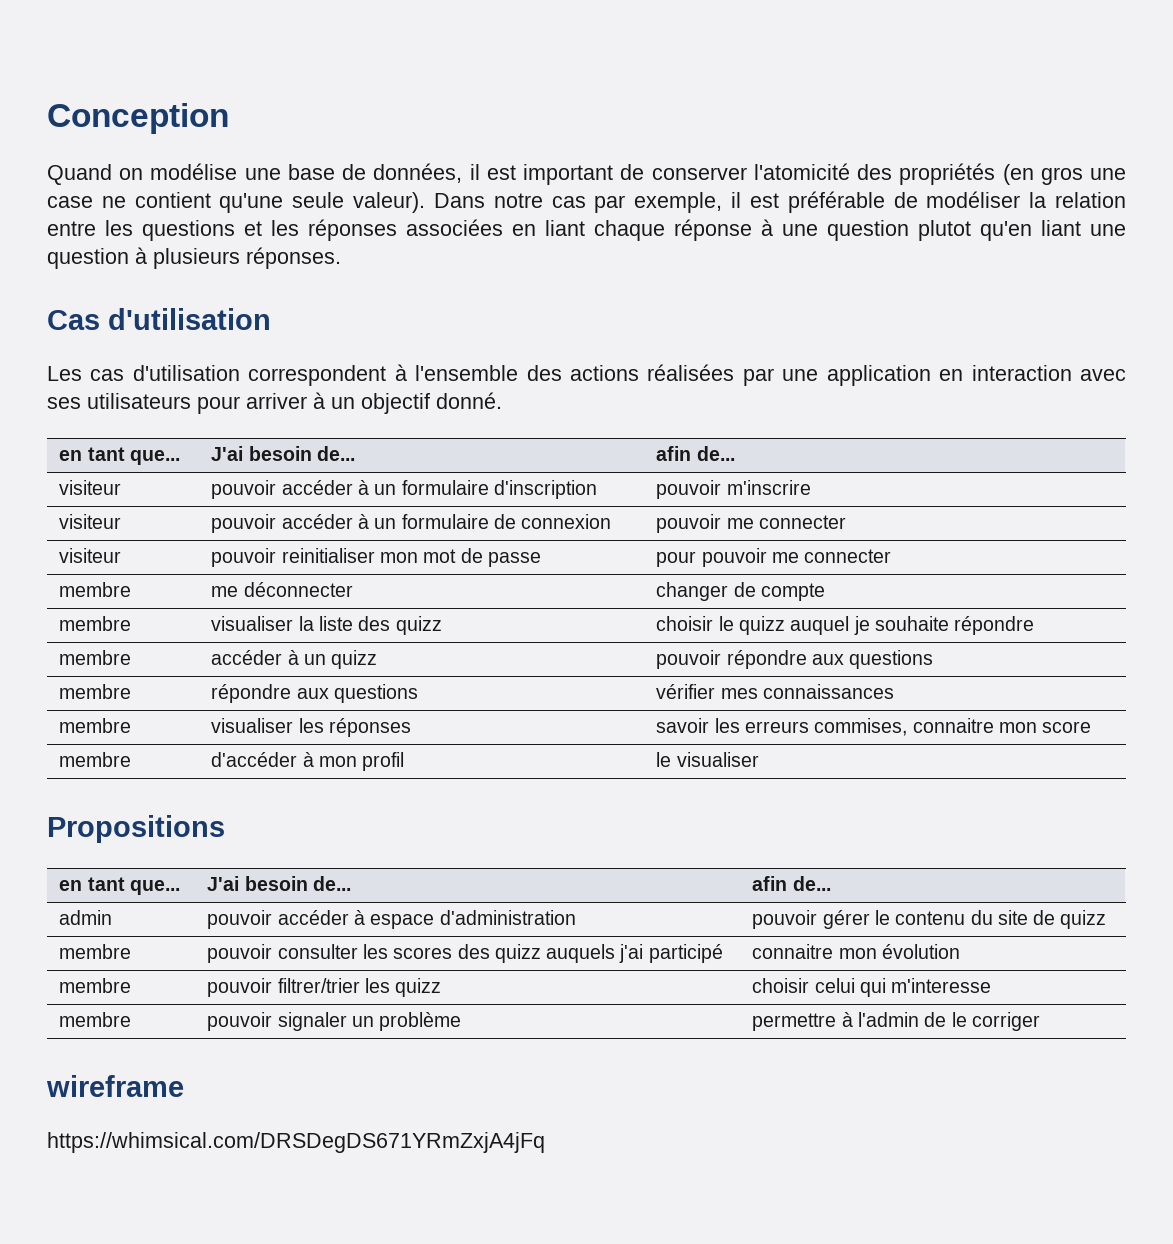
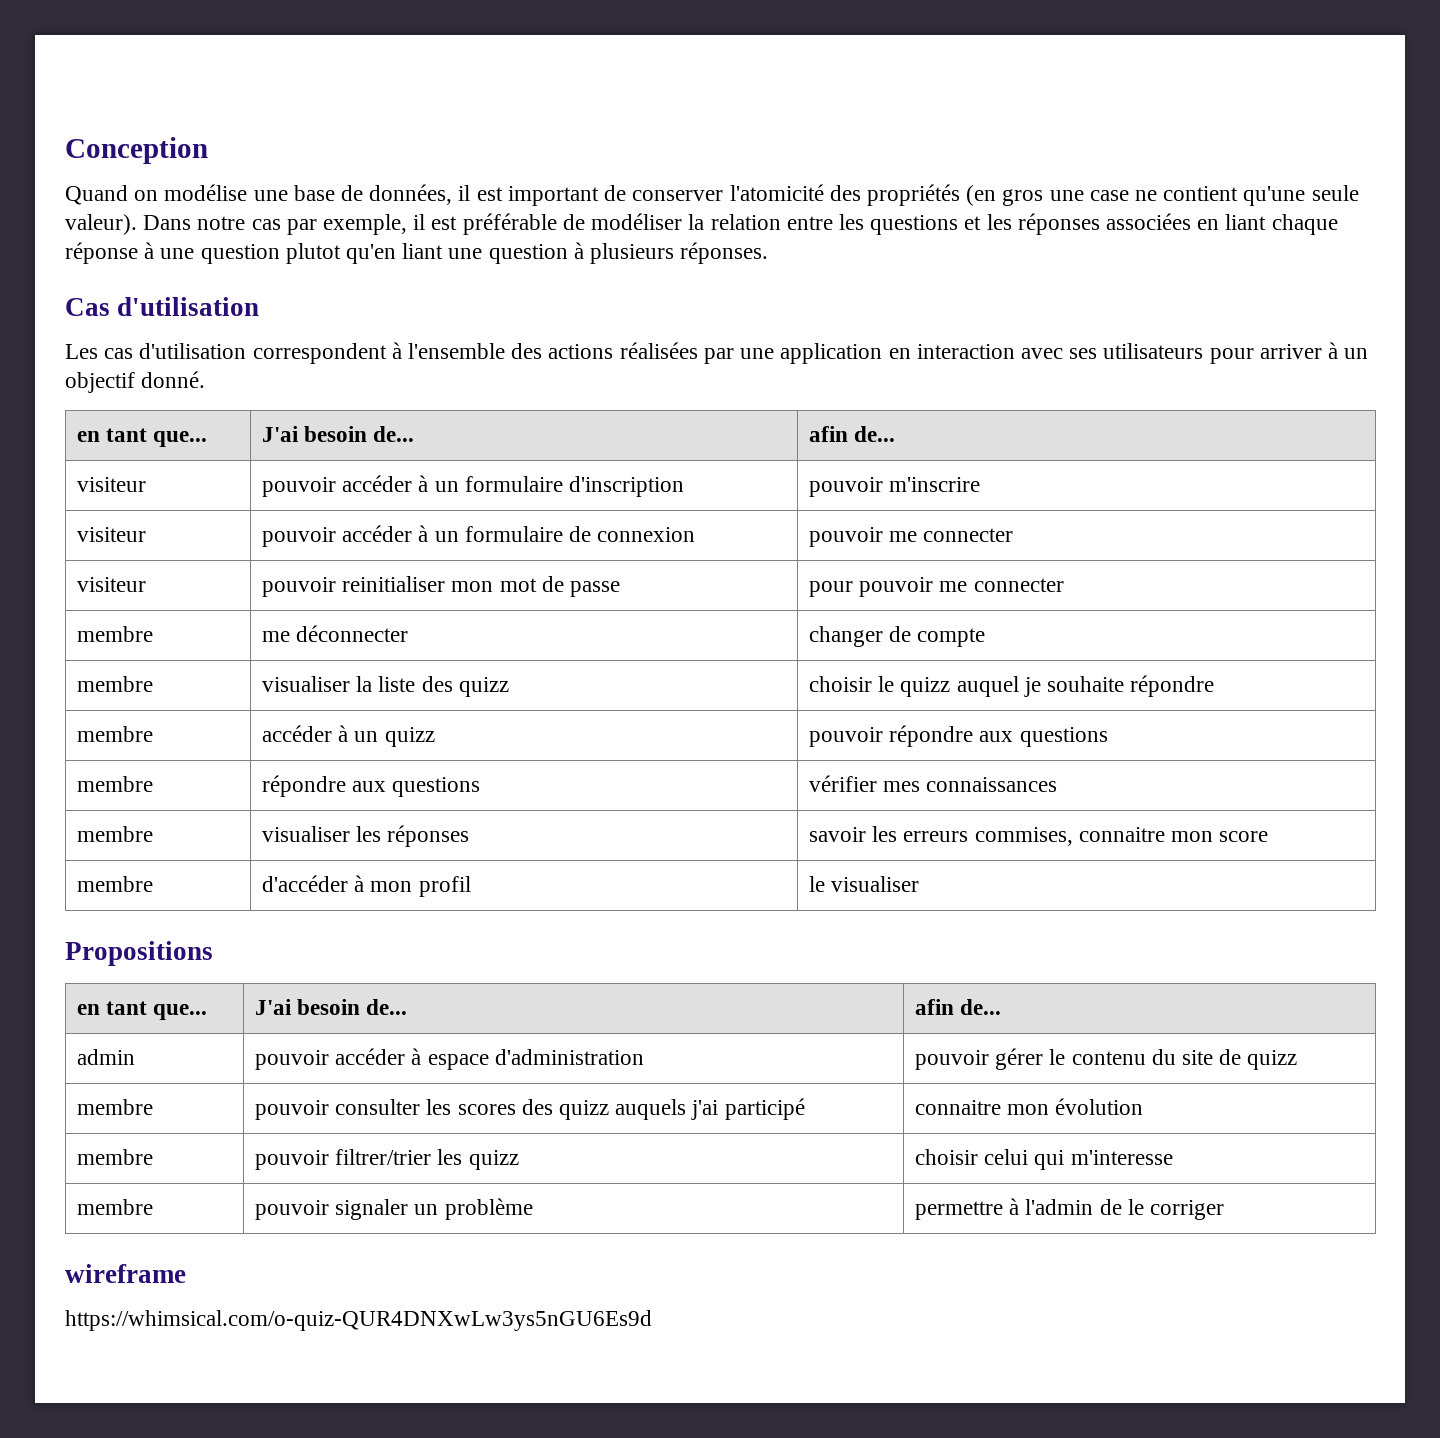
[47,1132,545,1153] https://whimsical.com/DRSDegDS671YRmZxjA4jFq -> [65,1310,652,1331] https://whimsical.com/o-quiz-QUR4DNXwLw3ys5nGU6Es9d

